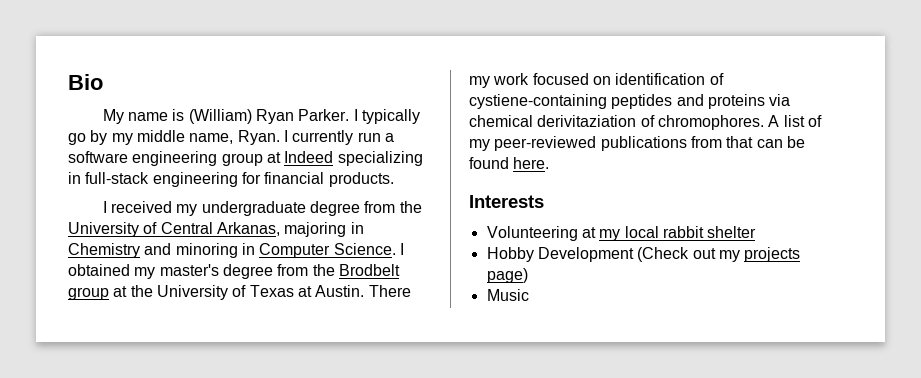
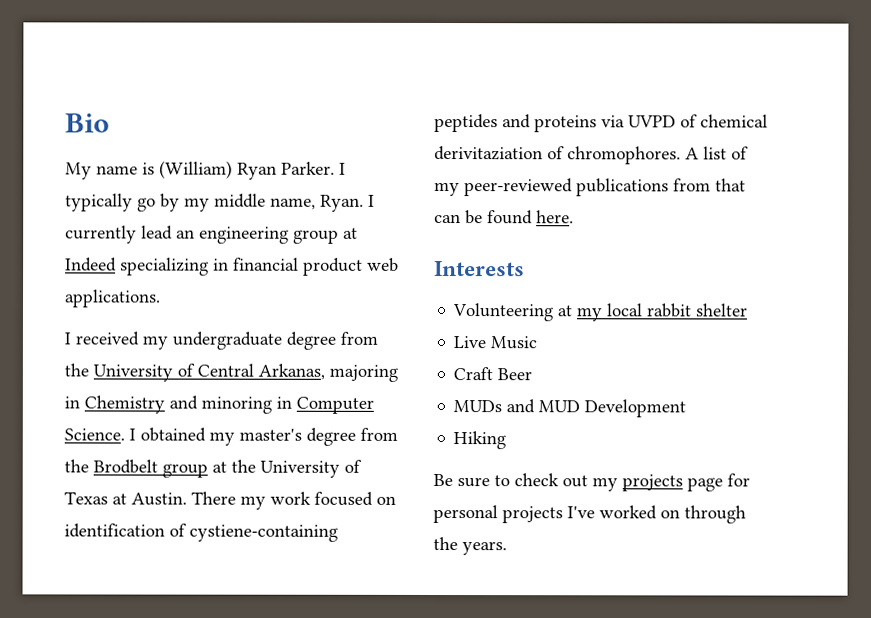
[357,132,394,142] [68,151,128,163] run a software -> [141,225,195,240] lead an
[85,172,394,187] full-stack engineering for financial products. -> [233,257,399,276] [65,289,161,308] financial product web applications.
(791, 100) none -> [628,114,698,128] UVPD of
[486,247,801,262] [486,268,528,283] [486,289,529,301] Hobby Development (Check out my projects page) // Music -> [453,336,538,350] [453,367,533,381] [453,399,687,418] [453,431,507,450] [433,473,750,492] [433,504,746,524] [433,536,507,556] Live Music // Craft Beer // MUDs and MUD Development // Hiking // Be sure to check out my projects page for personal projects I've worked on through the years.

